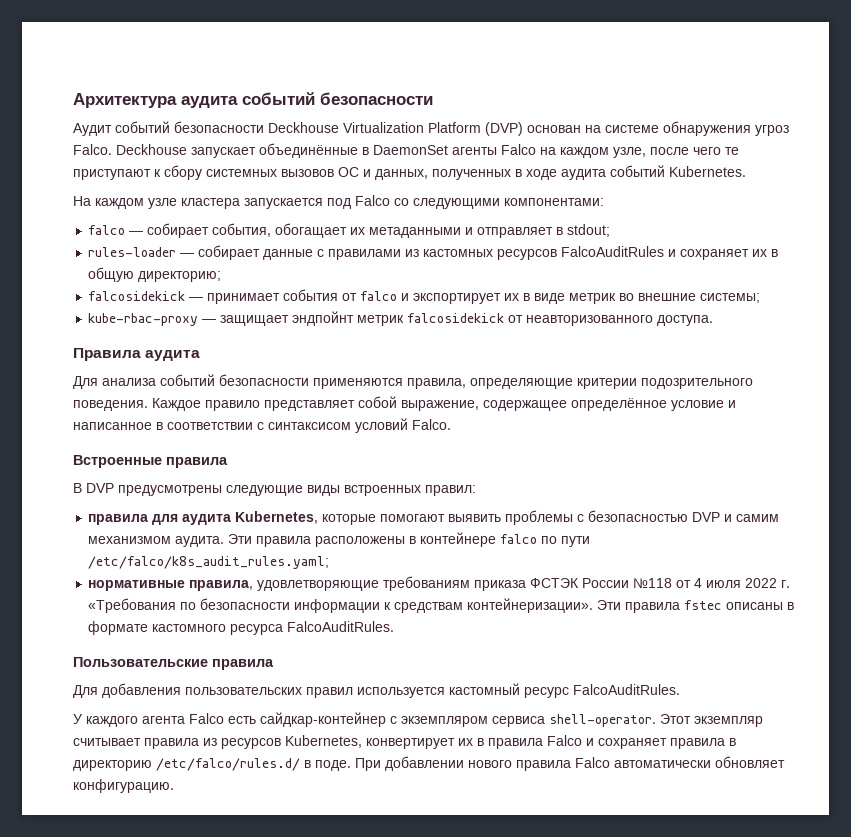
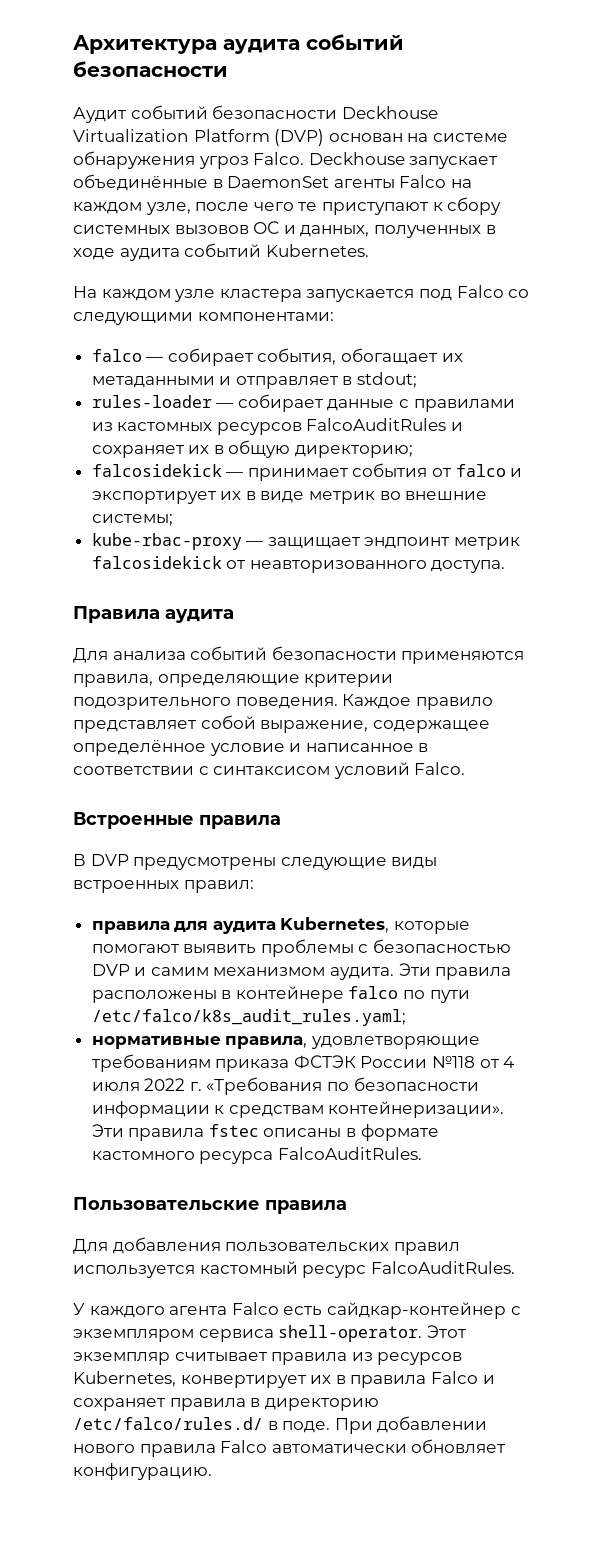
[292,311,355,326] эндпойнт -> [364,537,450,549] эндпоинт

